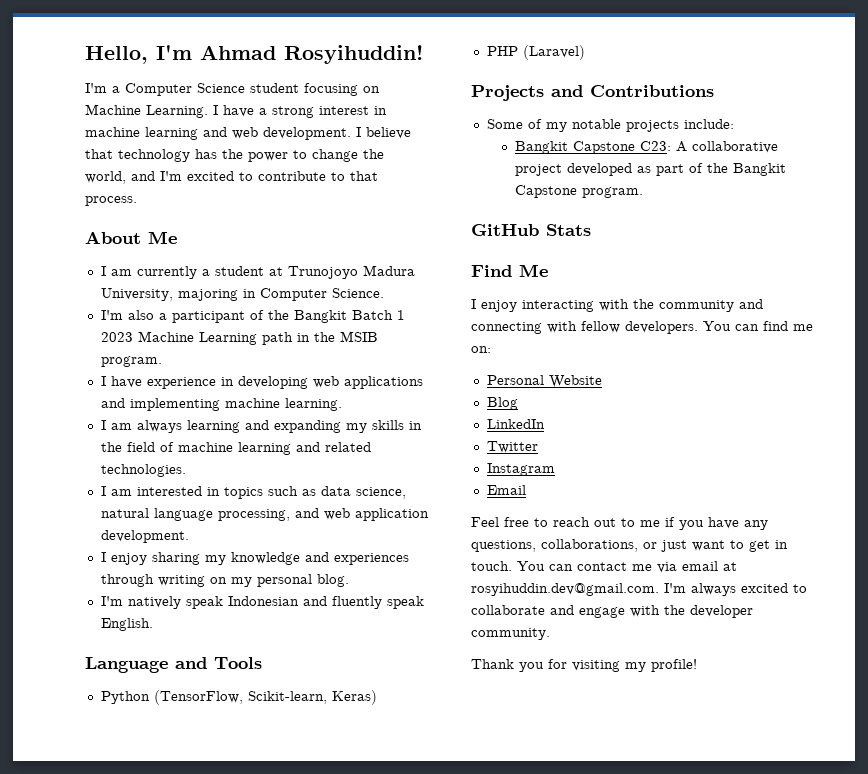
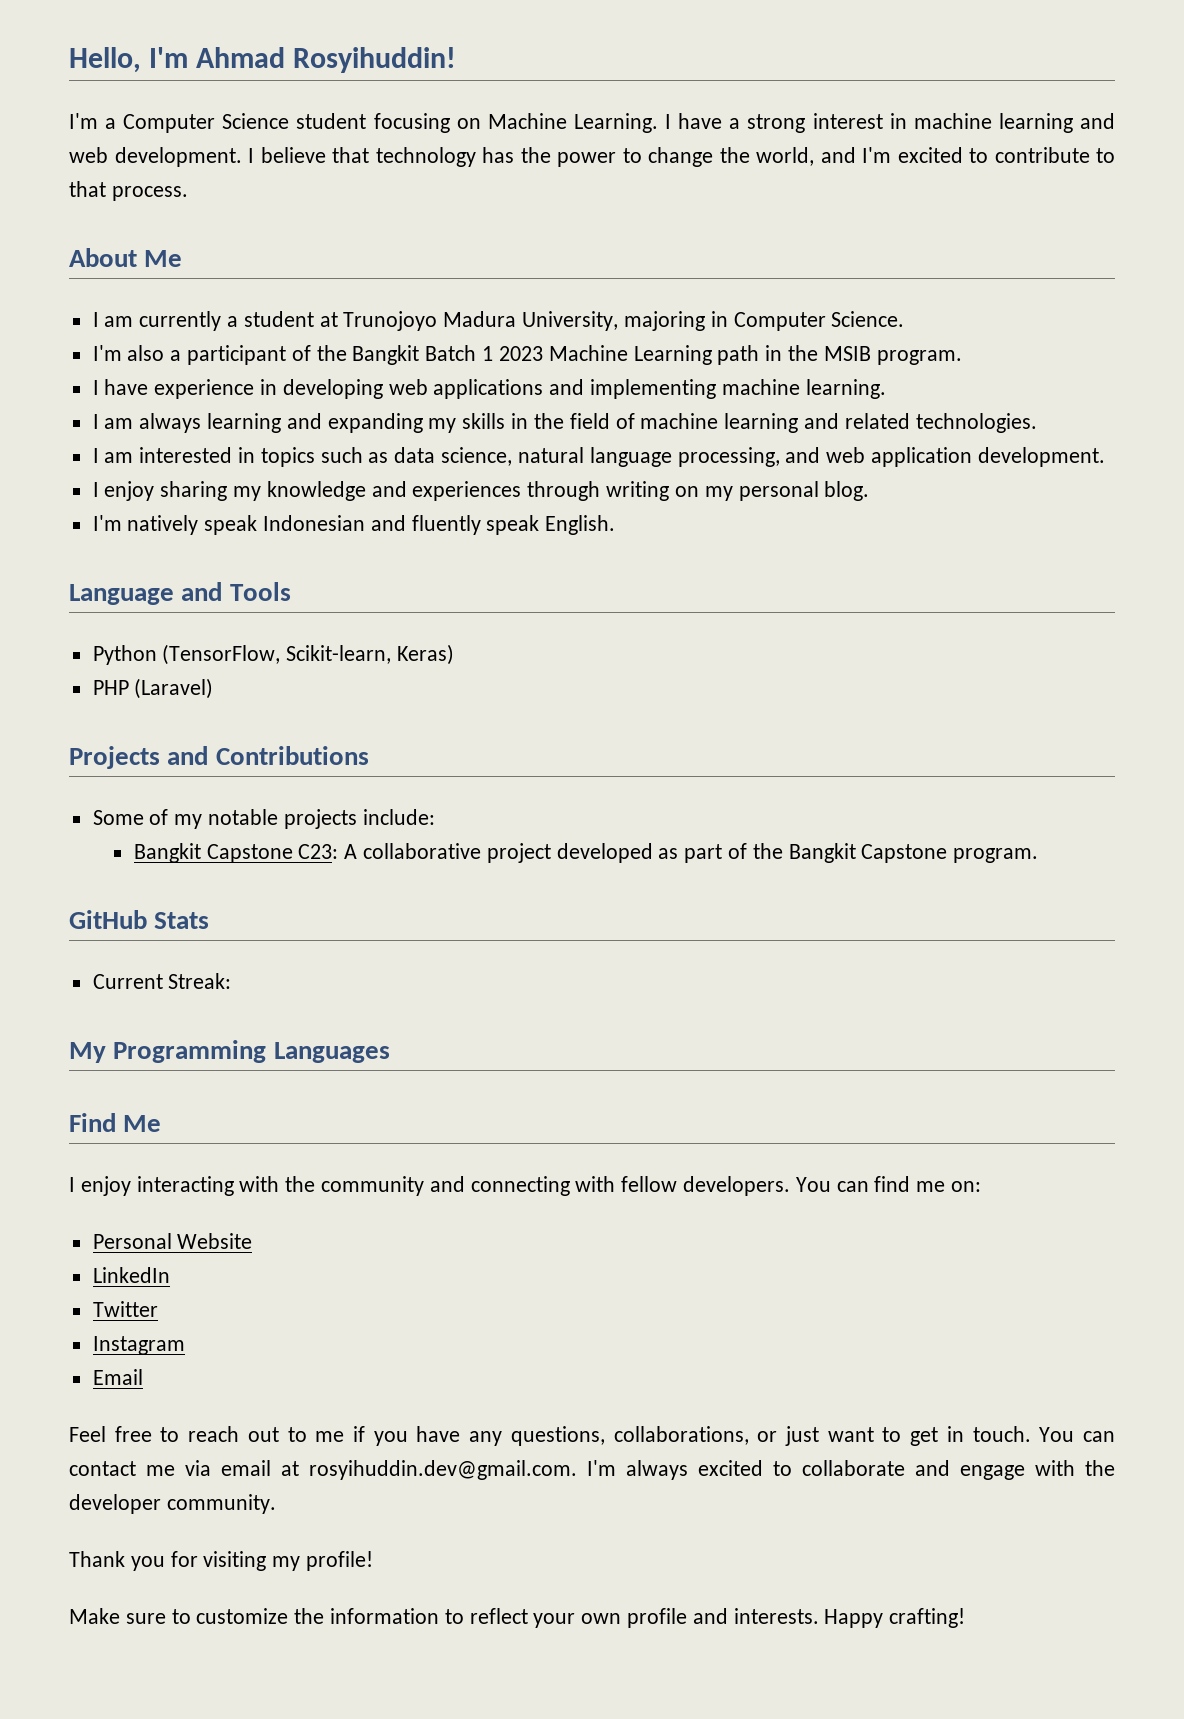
(591, 230) none -> [92,973,232,989] [69,1040,390,1063] // Current Streak: // My Programming Languages
[486,397,518,410] // Blog -> (253, 1241) none
(697, 665) none -> [69,1608,966,1628] // Make sure to customize the information to reflect your own profile and interests. Happy crafting!

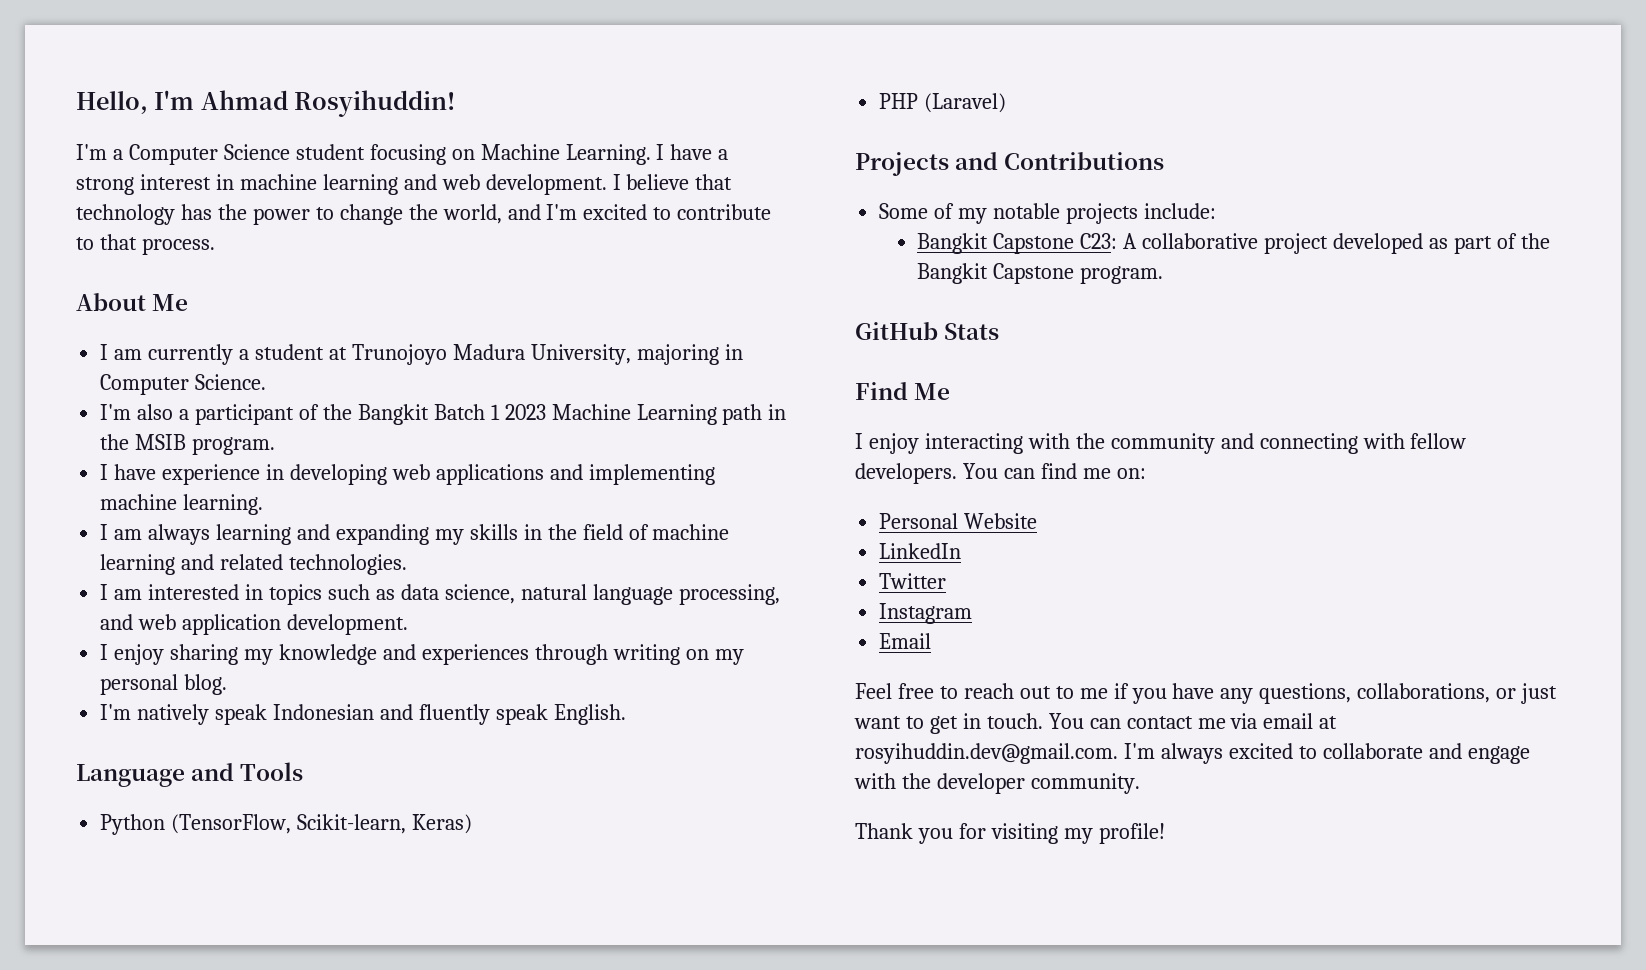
[92,973,232,989] [69,1040,390,1063] // Current Streak: // My Programming Languages -> (1000, 331) none
[69,1608,966,1628] // Make sure to customize the information to reflect your own profile and interests. Happy crafting! -> (1165, 833) none

